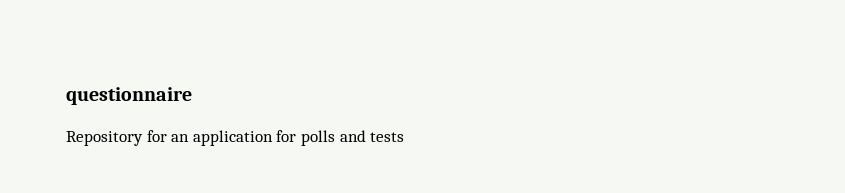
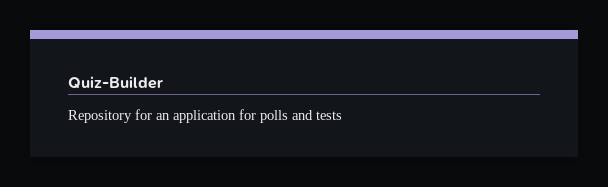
[66,87,192,105] questionnaire -> [68,76,163,89] Quiz-Builder

